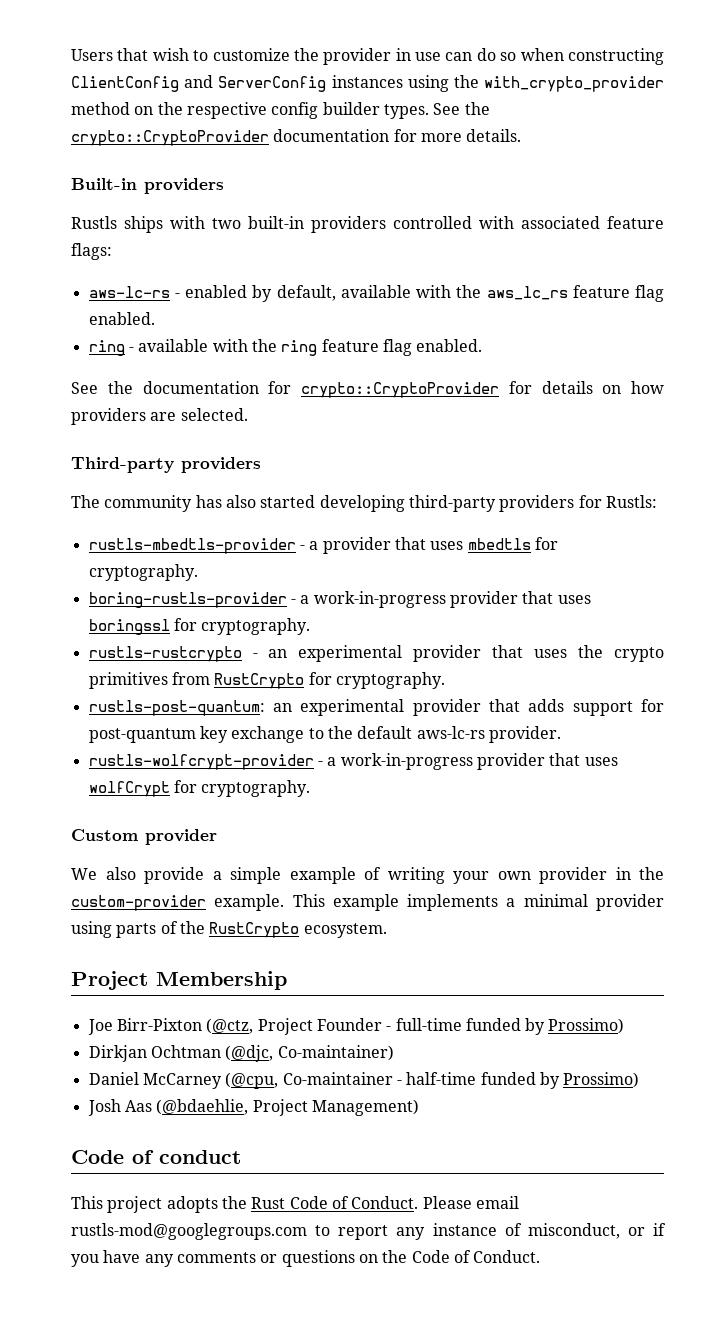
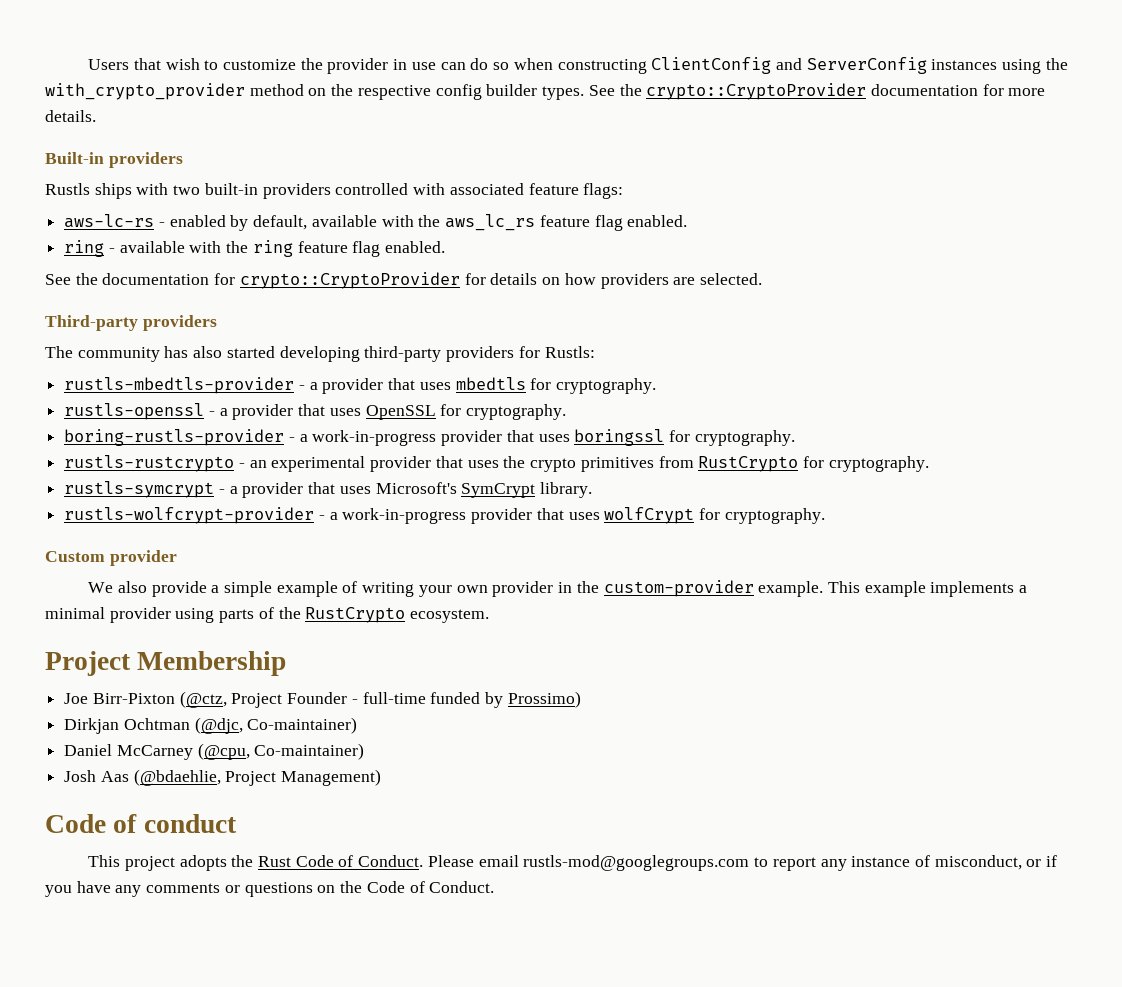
(198, 572) none -> [64,403,567,420] // rustls-openssl - a provider that uses OpenSSL for cryptography.
[88,699,664,716] [88,726,561,743] rustls-post-quantum: an experimental provider that adds support for post-quantum key exchange to the default aws-lc-rs provider. -> [64,481,593,498] rustls-symcrypt - a provider that uses Microsoft's SymCrypt library.
[282,1072,640,1089] Co-maintainer - half-time funded by Prossimo) -> [254,743,365,760] Co-maintainer)

